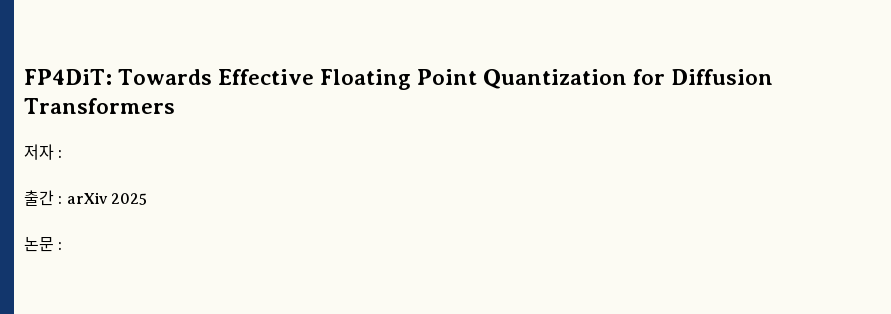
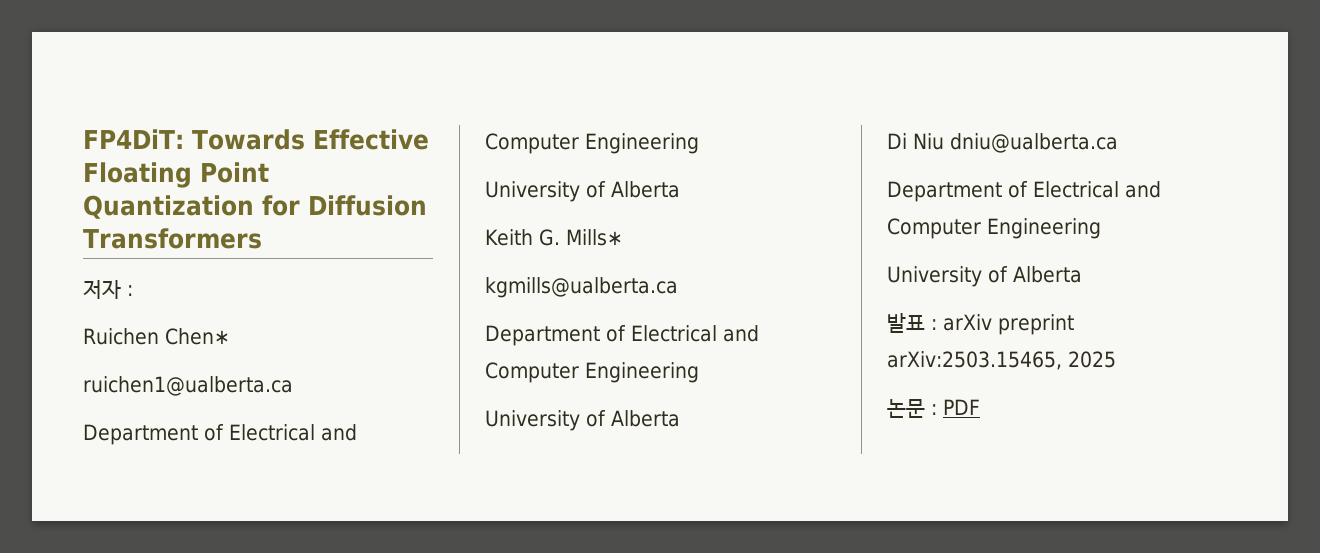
[24,190,108,206] 출간 : arXiv -> [83,328,230,345] [83,376,293,396] [83,424,357,445] [485,133,699,154] [485,181,680,202] [485,229,623,246] [485,277,678,298] [485,325,759,346] [485,362,699,383] [485,410,680,431] [887,133,1118,153] [887,181,1161,202] [887,218,1101,239] [887,266,1082,287] [887,313,1074,335] [887,351,1062,370] Ruichen Chen∗ // ruichen1@ualberta.ca // Department of Electrical and Computer Engineering // University of Alberta // Keith G. Mills∗ // kgmills@ualberta.ca // Department of Electrical and Computer Engineering // University of Alberta // Di Niu dniu@ualberta.ca // Department of Electrical and Computer Engineering // University of Alberta // 발표 : arXiv preprint arXiv:2503.15465,
(63, 246) none -> [943,399,980,415] PDF

